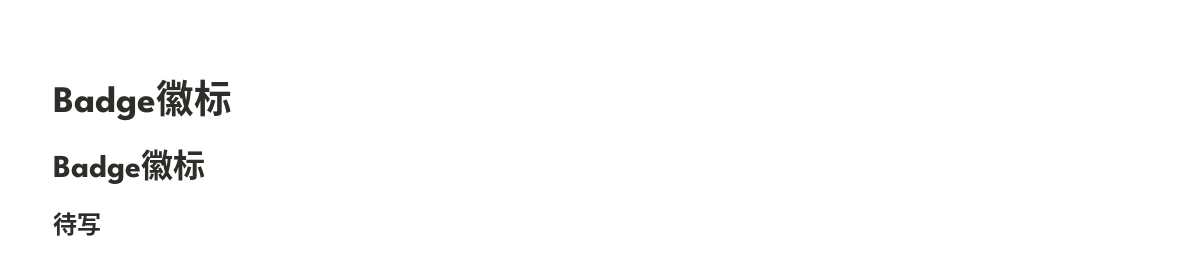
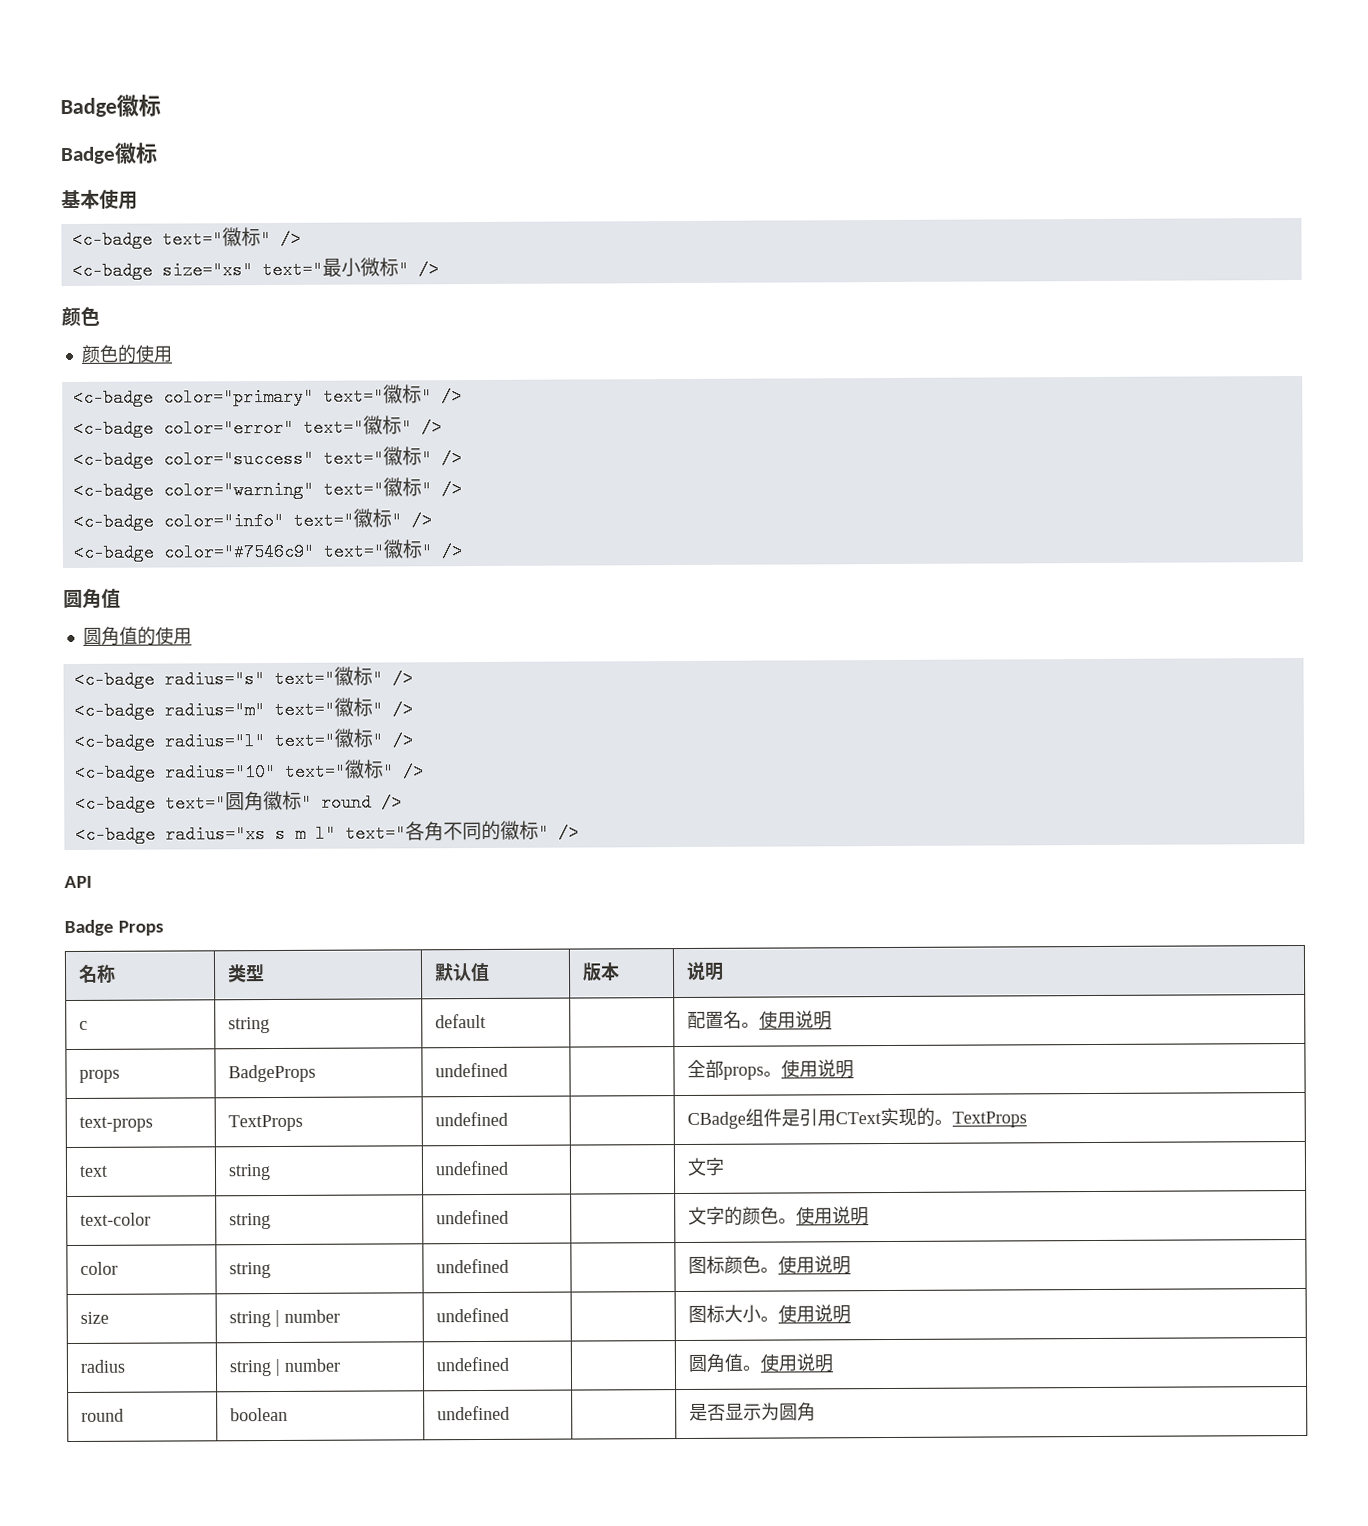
[53,212,101,236] 待写 -> [61,189,138,210] [71,227,301,249] [71,257,439,280] [61,306,100,327] [80,344,173,364] [72,384,462,407] [72,415,442,438] [72,446,462,469] [72,477,462,500] [72,508,432,531] [72,539,463,562] [63,588,121,609] [82,626,192,646] [73,666,413,689] [73,697,413,720] [73,728,413,751] [73,759,424,782] [74,790,402,813] [74,820,579,844] [64,875,92,889] [64,919,165,937] [78,964,117,984] [227,964,266,983] [434,962,491,983] [582,962,621,982] [686,961,725,981] [79,1020,89,1030] [228,1017,271,1034] [435,1013,487,1029] [687,1010,833,1030] [79,1069,121,1083] [228,1064,317,1083] [435,1062,509,1078] [687,1059,855,1080] [79,1116,154,1132] [228,1114,304,1132] [435,1111,509,1127] [687,1107,1028,1129] [79,1165,109,1177] [228,1164,272,1181] [435,1160,510,1176] [687,1157,726,1176] [80,1212,152,1226] [229,1213,272,1230] [436,1209,510,1225] [688,1206,870,1226] [80,1261,119,1275] [229,1262,272,1279] [436,1258,510,1274] [688,1255,852,1275] [80,1311,110,1324] [229,1309,341,1328] [436,1307,510,1323] [688,1304,852,1324] [80,1359,126,1373] [229,1358,341,1377] [436,1356,510,1372] [688,1353,834,1373] [81,1408,125,1422] [230,1407,289,1422] [437,1405,511,1421] [689,1402,817,1422] 基本使用 // <c-badge text="徽标" /> // <c-badge size="xs" text="最小微标" /> // 颜色 // 颜色的使用 // <c-badge color="primary" text="徽标" /> // <c-badge color="error" text="徽标" /> // <c-badge color="success" text="徽标" /> // <c-badge color="warning" text="徽标" /> // <c-badge color="info" text="徽标" /> // <c-badge color="#7546c9" text="徽标" /> // 圆角值 // 圆角值的使用 // <c-badge radius="s" text="徽标" /> // <c-badge radius="m" text="徽标" /> // <c-badge radius="l" text="徽标" /> // <c-badge radius="10" text="徽标" /> // <c-badge text="圆角徽标" round /> // <c-badge radius="xs s m l" text="各角不同的徽标" /> // API // Badge Props // 名称 | 类型 | 默认值 | 版本 | 说明 // c | string | default | | 配置名。使用说明 // props | BadgeProps | undefined | | 全部props。使用说明 // text-props | TextProps | undefined | | CBadge组件是引用CText实现的。TextProps // text | string | undefined | | 文字 // text-color | string | undefined | | 文字的颜色。使用说明 // color | string | undefined | | 图标颜色。使用说明 // size | string | number | undefined | | 图标大小。使用说明 // radius | string | number | undefined | | 圆角值。使用说明 // round | boolean | undefined | | 是否显示为圆角

